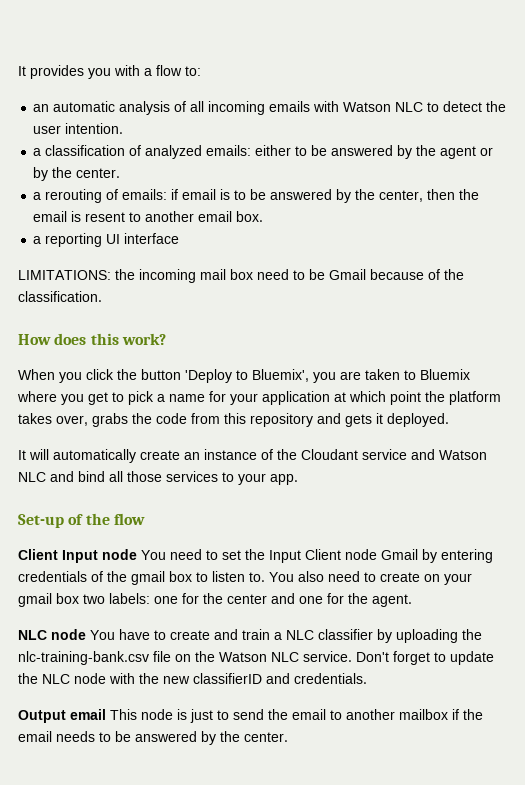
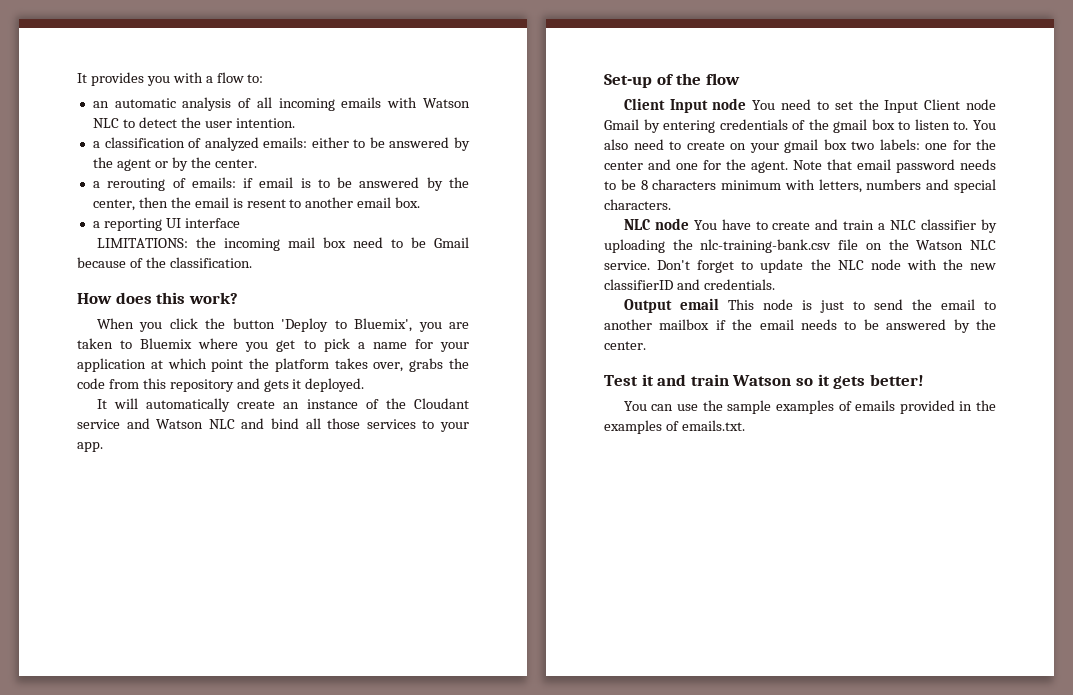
(412, 600) none -> [793,159,996,173] [604,179,996,193] [604,199,671,210] Note that email password needs to be 8 characters minimum with letters, numbers and special characters.
(288, 737) none -> [604,374,924,389] [623,400,996,414] [604,420,745,434] // Test it and train Watson so it gets better! // You can use the sample examples of emails provided in the examples of emails.txt.

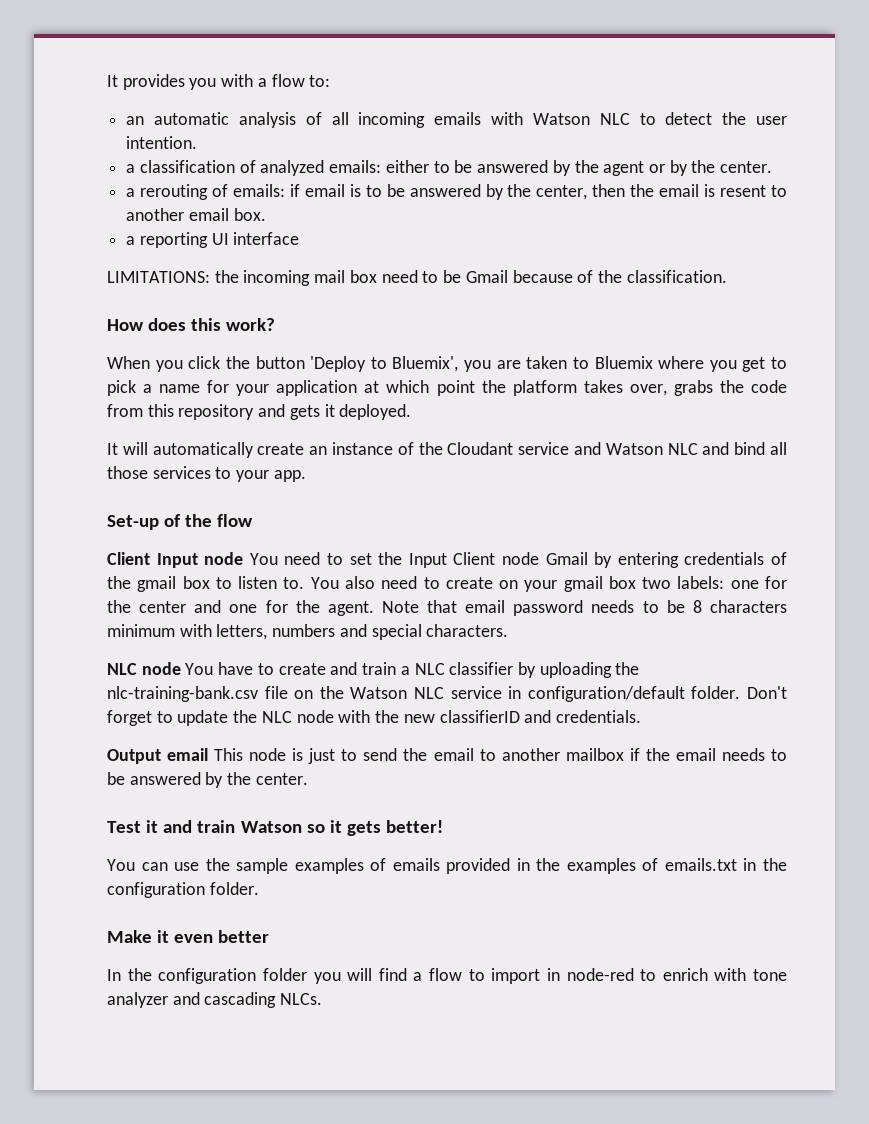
[604,260,650,270] service. -> [450,686,741,702] service in configuration/default folder.
[681,420,745,431] emails.txt. -> [664,858,787,871] [107,882,259,898] [107,930,270,943] [107,968,787,984] [107,992,323,1008] emails.txt in the configuration folder. // Make it even better // In the configuration folder you will find a flow to import in node-red to enrich with tone analyzer and cascading NLCs.

